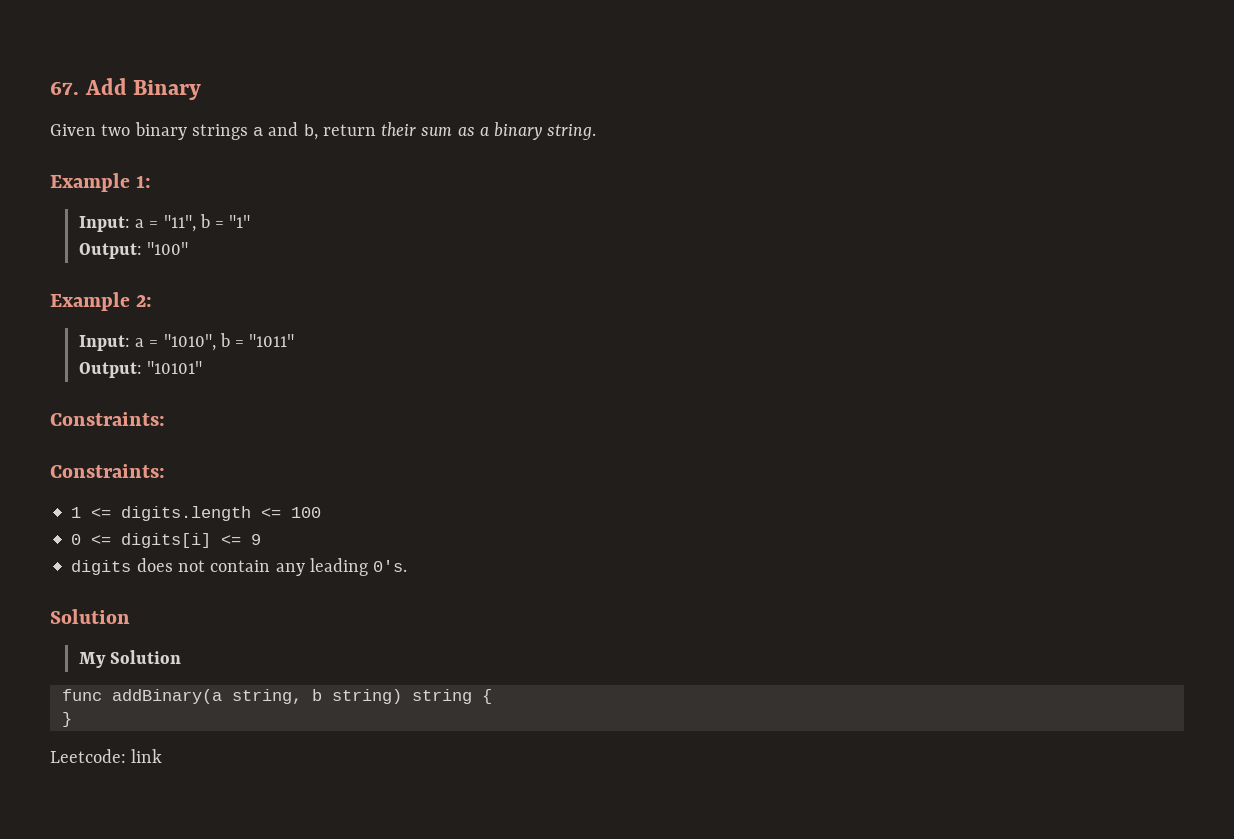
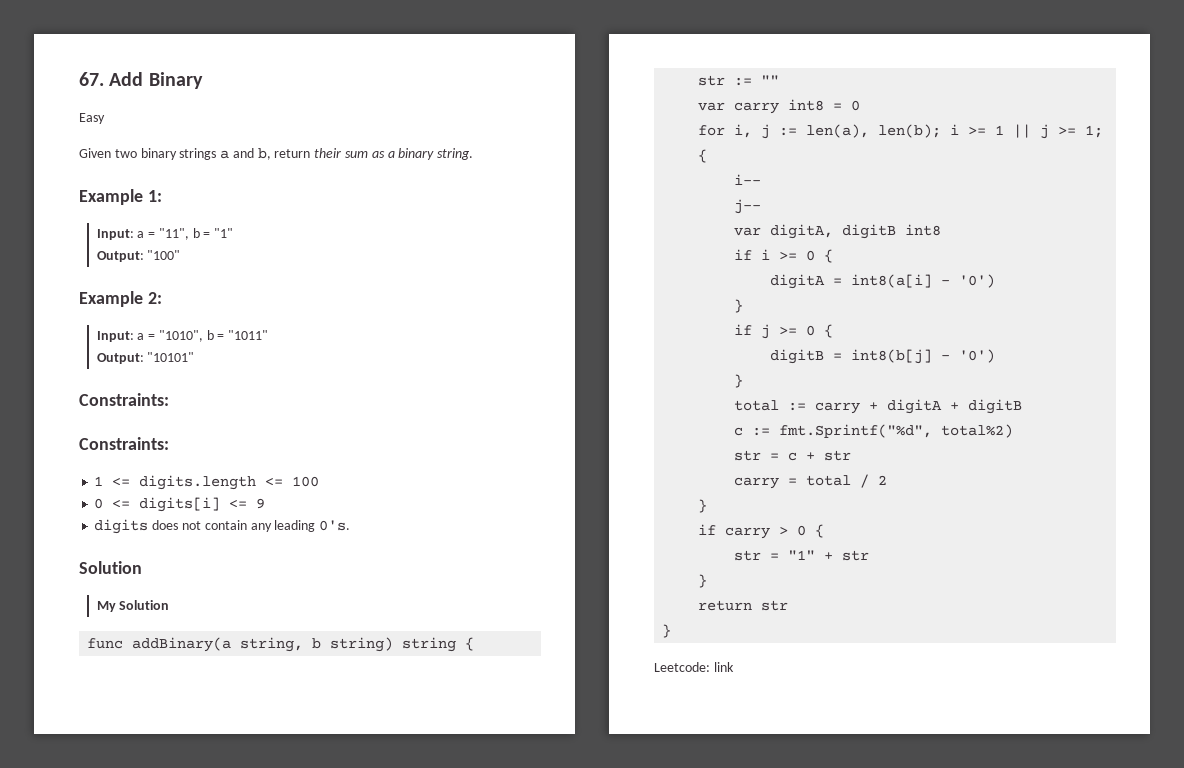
(202, 90) none -> [79,113,105,124] // Easy
(492, 696) none -> [698,75,780,86] [698,99,861,114] [698,124,1104,139] [698,149,708,163] [734,174,762,185] [734,199,762,214] [734,224,942,239] [734,249,834,263] [770,274,996,289] [734,299,744,313] [734,324,834,339] [770,349,996,364] [734,374,744,388] [734,399,1023,414] [734,424,1014,438] [734,450,852,461] [734,474,888,489] [698,499,708,513] [698,524,825,539] [734,550,870,561] [698,574,708,588] [698,600,789,611] // str := "" // var carry int8 = 0 // for i, j := len(a), len(b); i >= 1 || j >= 1; { // i-- // j-- // var digitA, digitB int8 // if i >= 0 { // digitA = int8(a[i] - '0') // } // if j >= 0 { // digitB = int8(b[j] - '0') // } // total := carry + digitA + digitB // c := fmt.Sprintf("%d", total%2) // str = c + str // carry = total / 2 // } // if carry > 0 { // str = "1" + str // } // return str

